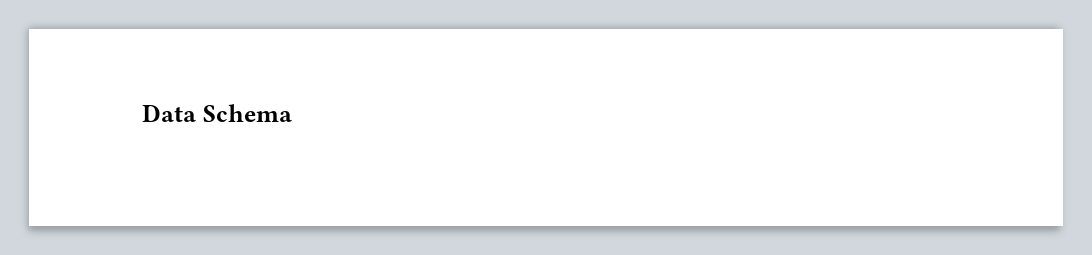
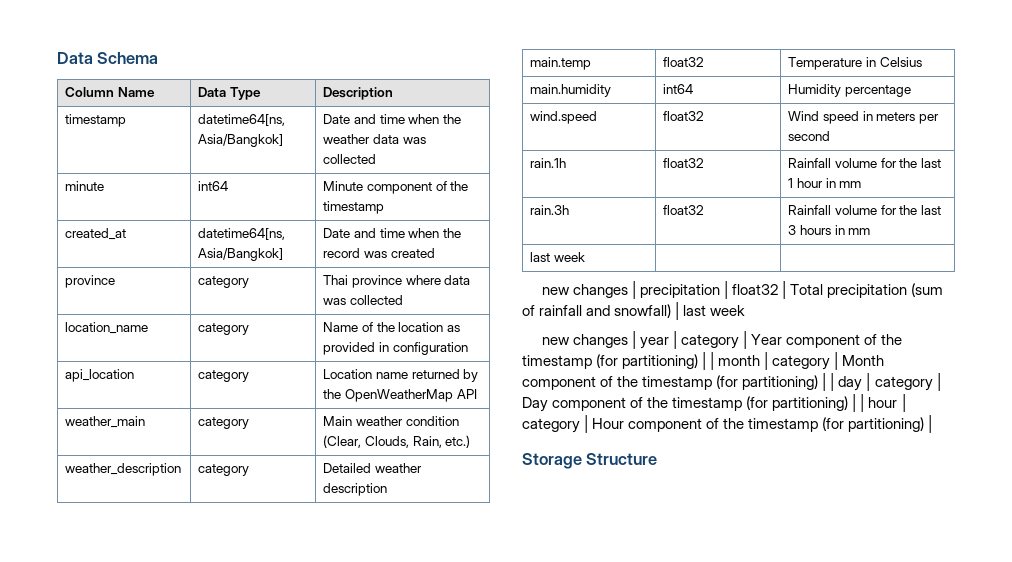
(292, 113) none -> [65,87,156,97] [198,87,262,100] [323,87,394,100] [65,114,127,127] [198,114,286,126] [198,134,284,147] [323,114,462,124] [323,134,426,144] [323,154,377,164] [65,181,105,191] [198,181,229,191] [323,181,469,194] [323,201,385,214] [65,228,127,240] [198,228,286,240] [198,248,284,261] [323,228,462,238] [323,248,435,258] [65,275,116,288] [198,276,250,288] [323,275,471,288] [323,295,404,305] [65,322,149,334] [198,323,250,335] [323,322,461,332] [323,342,468,355] [65,369,135,382] [198,370,250,382] [323,369,479,382] [323,389,477,402] [65,416,146,428] [198,417,250,429] [323,416,459,426] [323,435,471,448] [65,463,182,476] [198,464,250,476] [323,463,423,473] [323,483,388,496] [530,57,592,70] [663,57,705,67] [788,57,922,70] [530,84,612,97] [663,84,694,94] [788,84,912,97] [530,111,598,124] [663,111,705,121] [788,111,940,124] [788,131,831,141] [530,158,567,168] [663,158,705,168] [788,158,942,168] [788,178,862,188] [530,205,570,215] [663,205,705,215] [788,205,942,215] [788,225,871,235] [530,252,586,262] [541,281,944,299] [522,302,746,320] [541,331,903,349] [522,352,885,370] [522,373,941,391] [522,394,906,412] [522,415,933,433] [522,453,658,469] // Column Name | Data Type | Description // timestamp | datetime64[ns, Asia/Bangkok] | Date and time when the weather data was collected // minute | int64 | Minute component of the timestamp // created_at | datetime64[ns, Asia/Bangkok] | Date and time when the record was created // province | category | Thai province where data was collected // location_name | category | Name of the location as provided in configuration // api_location | category | Location name returned by the OpenWeatherMap API // weather_main | category | Main weather condition (Clear, Clouds, Rain, etc.) // weather_description | category | Detailed weather description // main.temp | float32 | Temperature in Celsius // main.humidity | int64 | Humidity percentage // wind.speed | float32 | Wind speed in meters per second // rain.1h | float32 | Rainfall volume for the last 1 hour in mm // rain.3h | float32 | Rainfall volume for the last 3 hours in mm // last week | | // new changes | precipitation | float32 | Total precipitation (sum of rainfall and snowfall) | last week // new changes | year | category | Year component of the timestamp (for partitioning) | | month | category | Month component of the timestamp (for partitioning) | | day | category | Day component of the timestamp (for partitioning) | | hour | category | Hour component of the timestamp (for partitioning) | // Storage Structure

